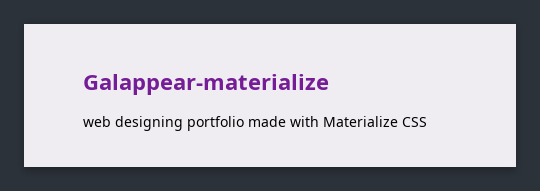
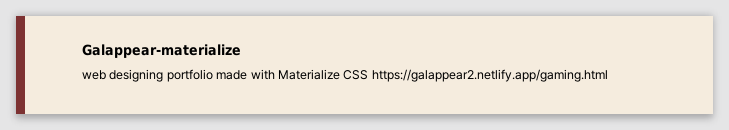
(427, 122) none -> [371,69,608,82] https://galappear2.netlify.app/gaming.html

